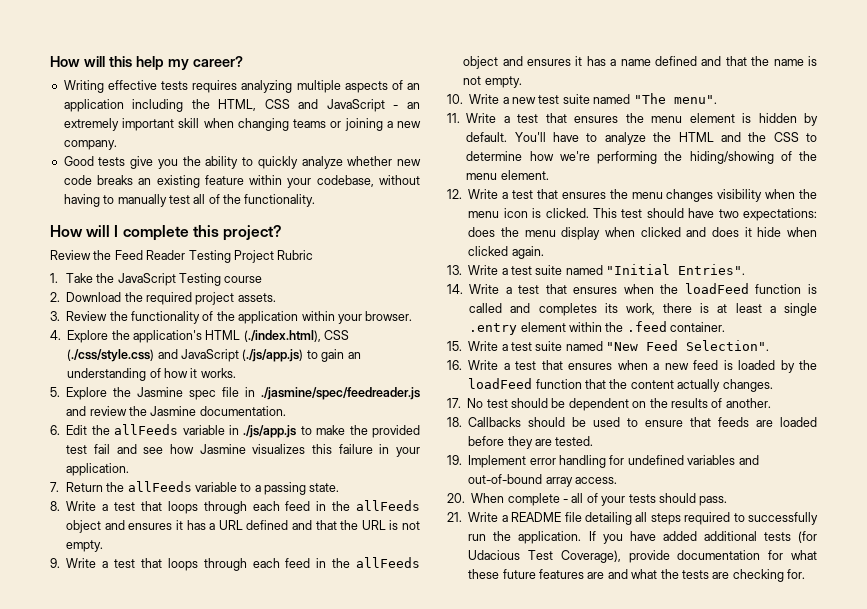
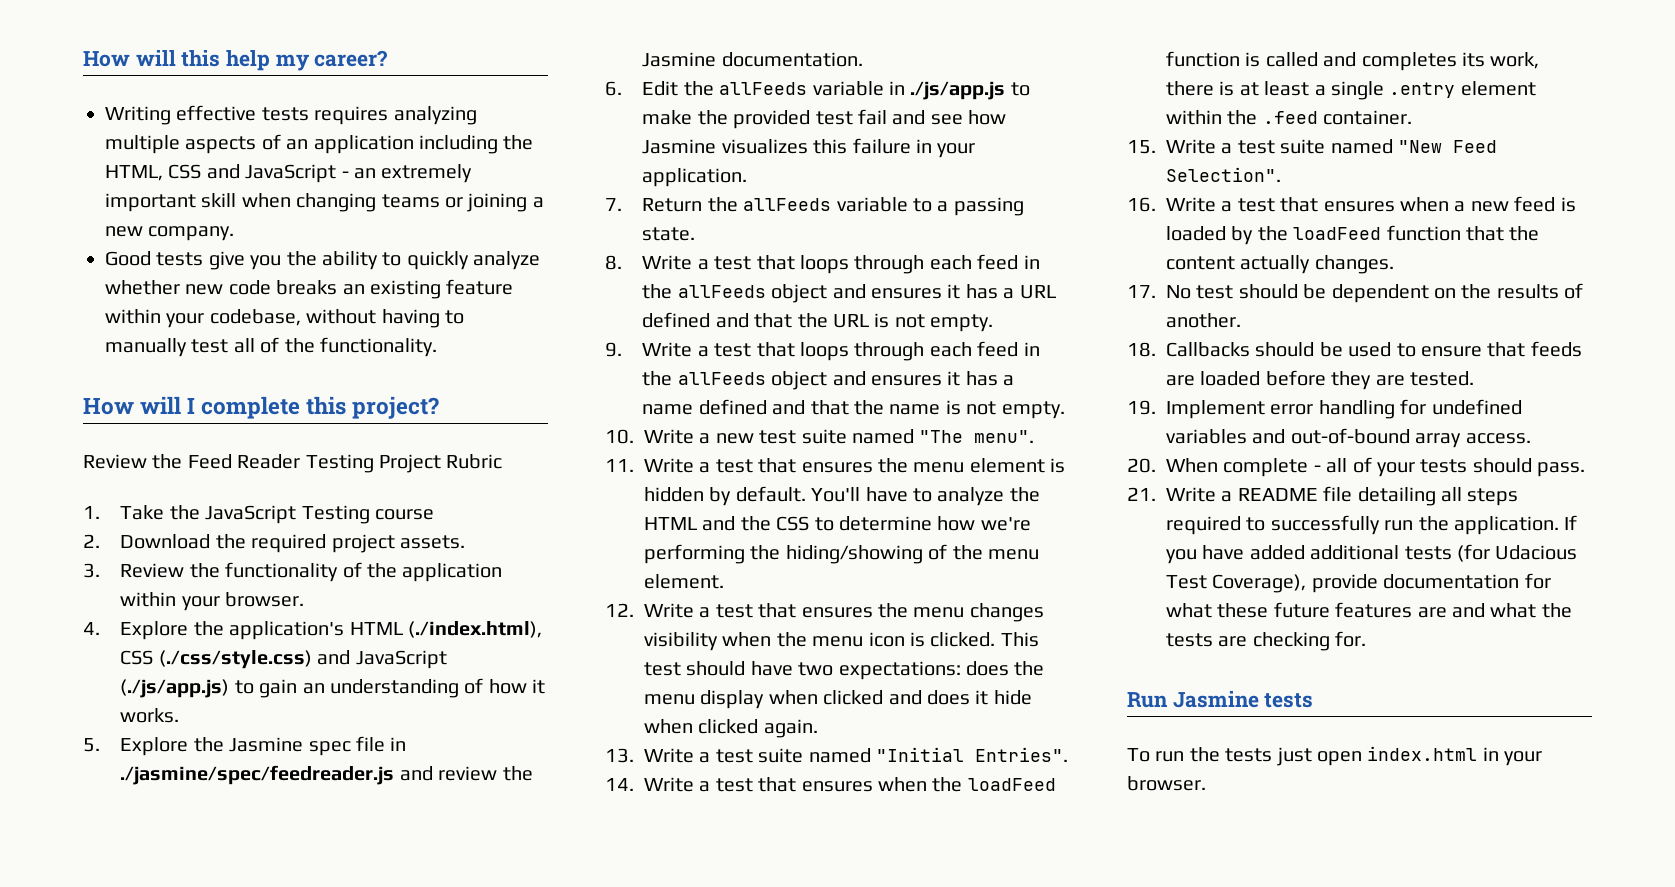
(805, 574) none -> [1127,691,1314,708] [1127,746,1543,766] [1127,776,1206,791] // Run Jasmine tests // To run the tests just open index.html in your browser.

